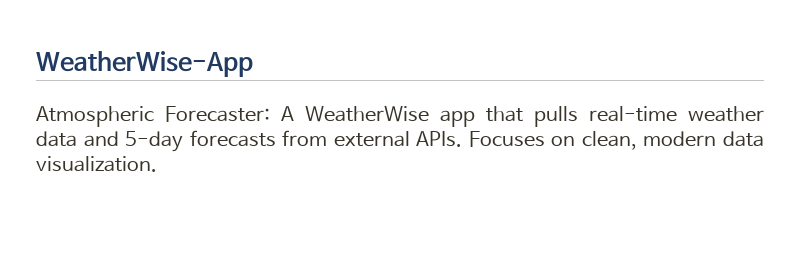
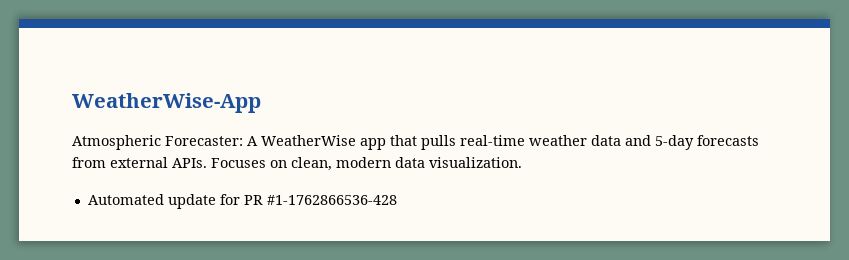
(157, 164) none -> [87,194,397,209] // Automated update for PR #1-1762866536-428

